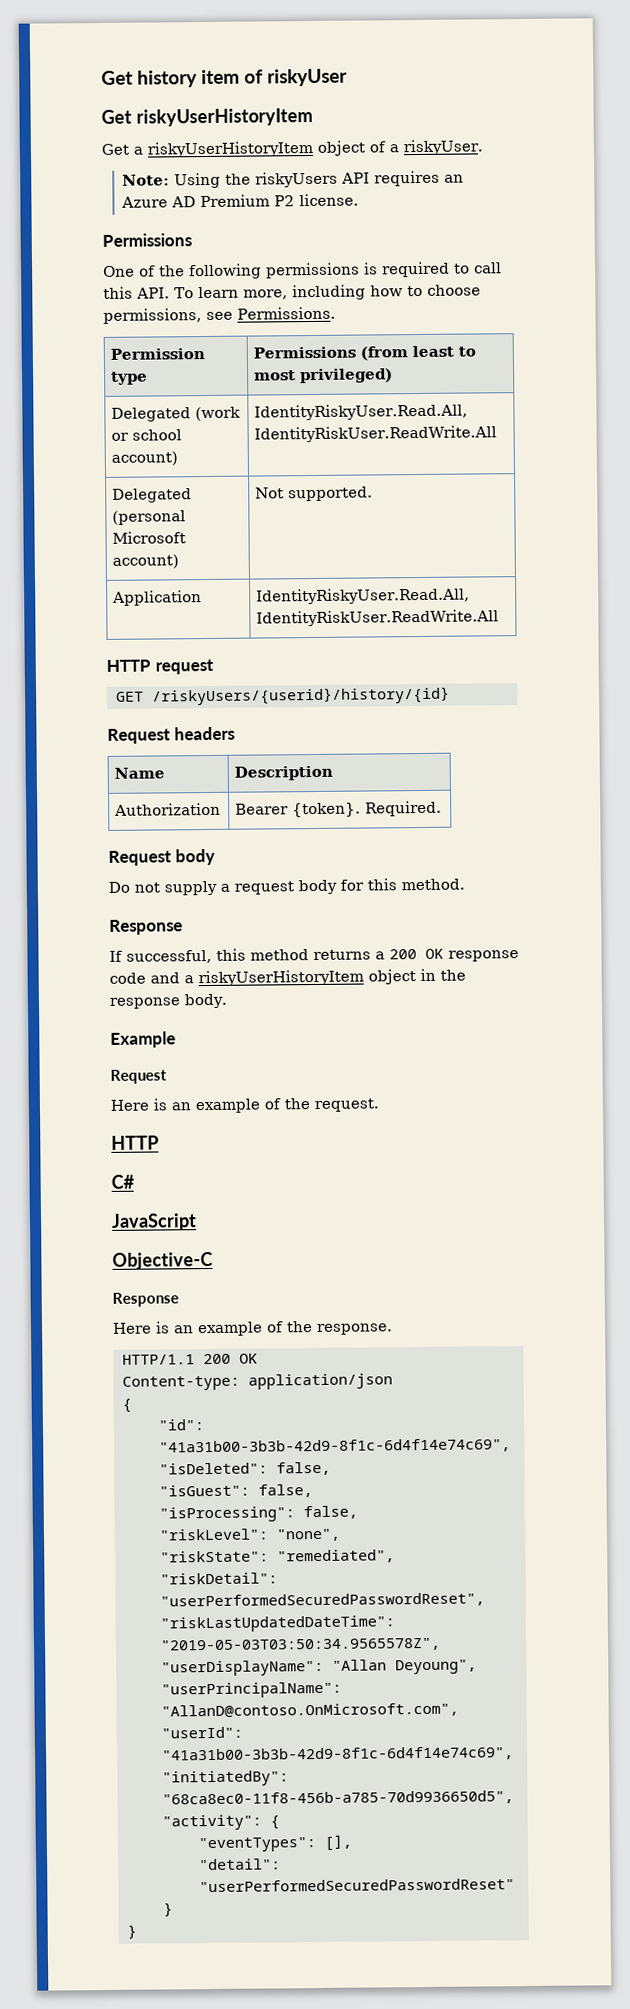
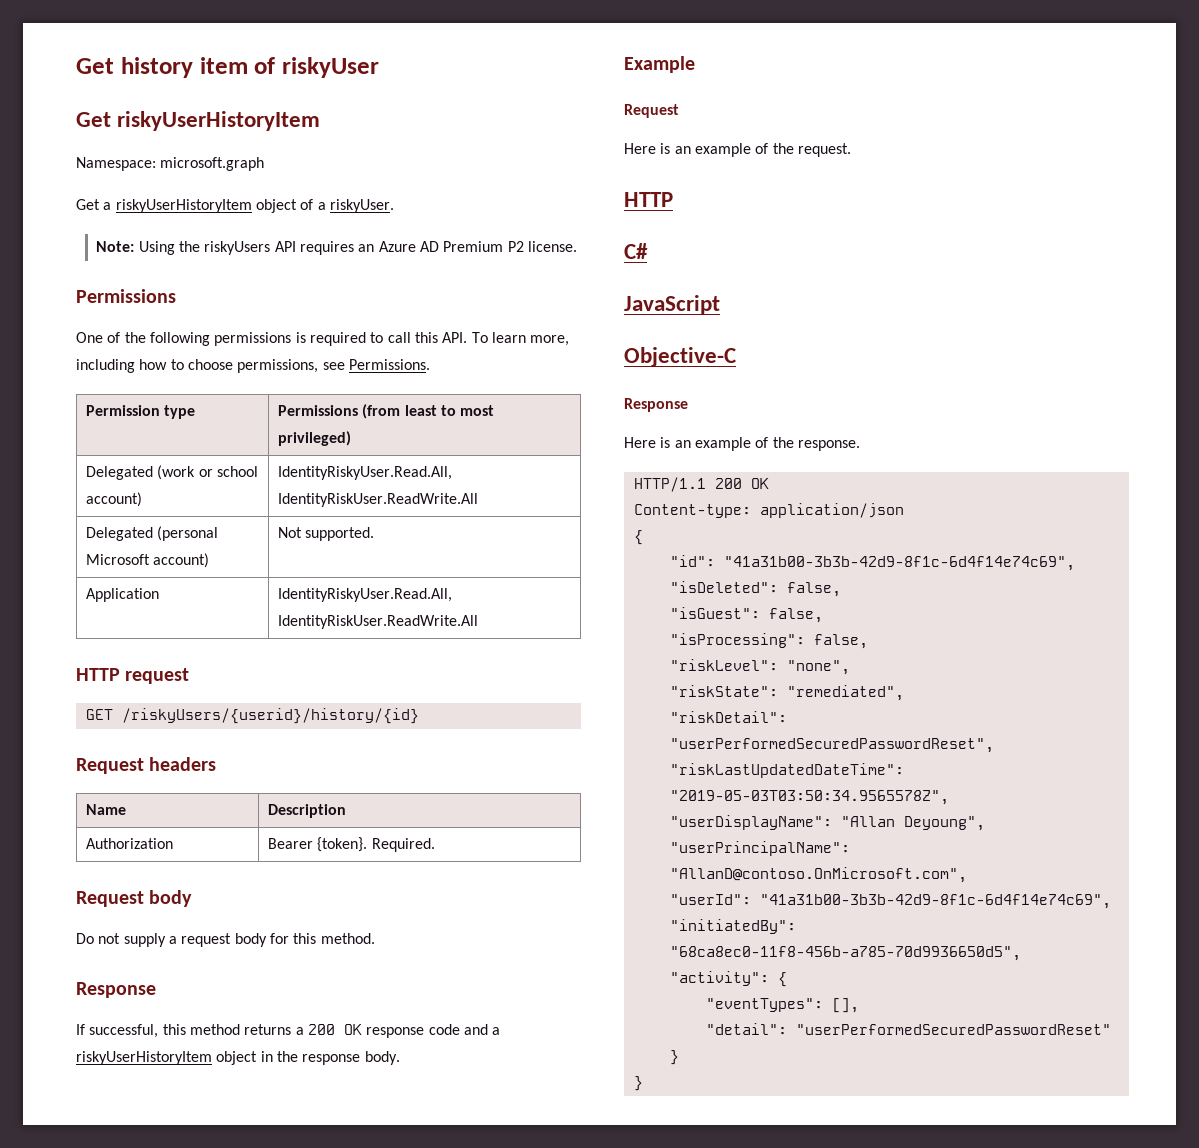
(313, 117) none -> [76,157,265,171] // Namespace: microsoft.graph

